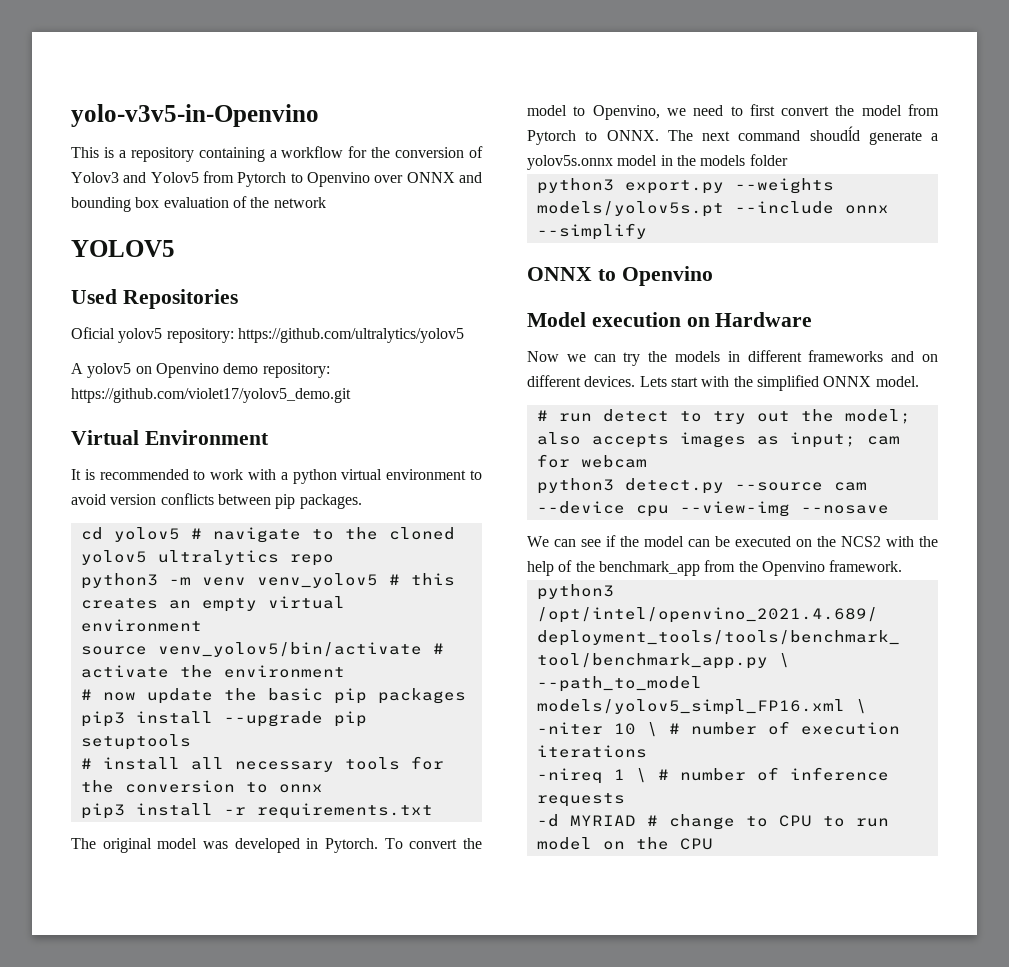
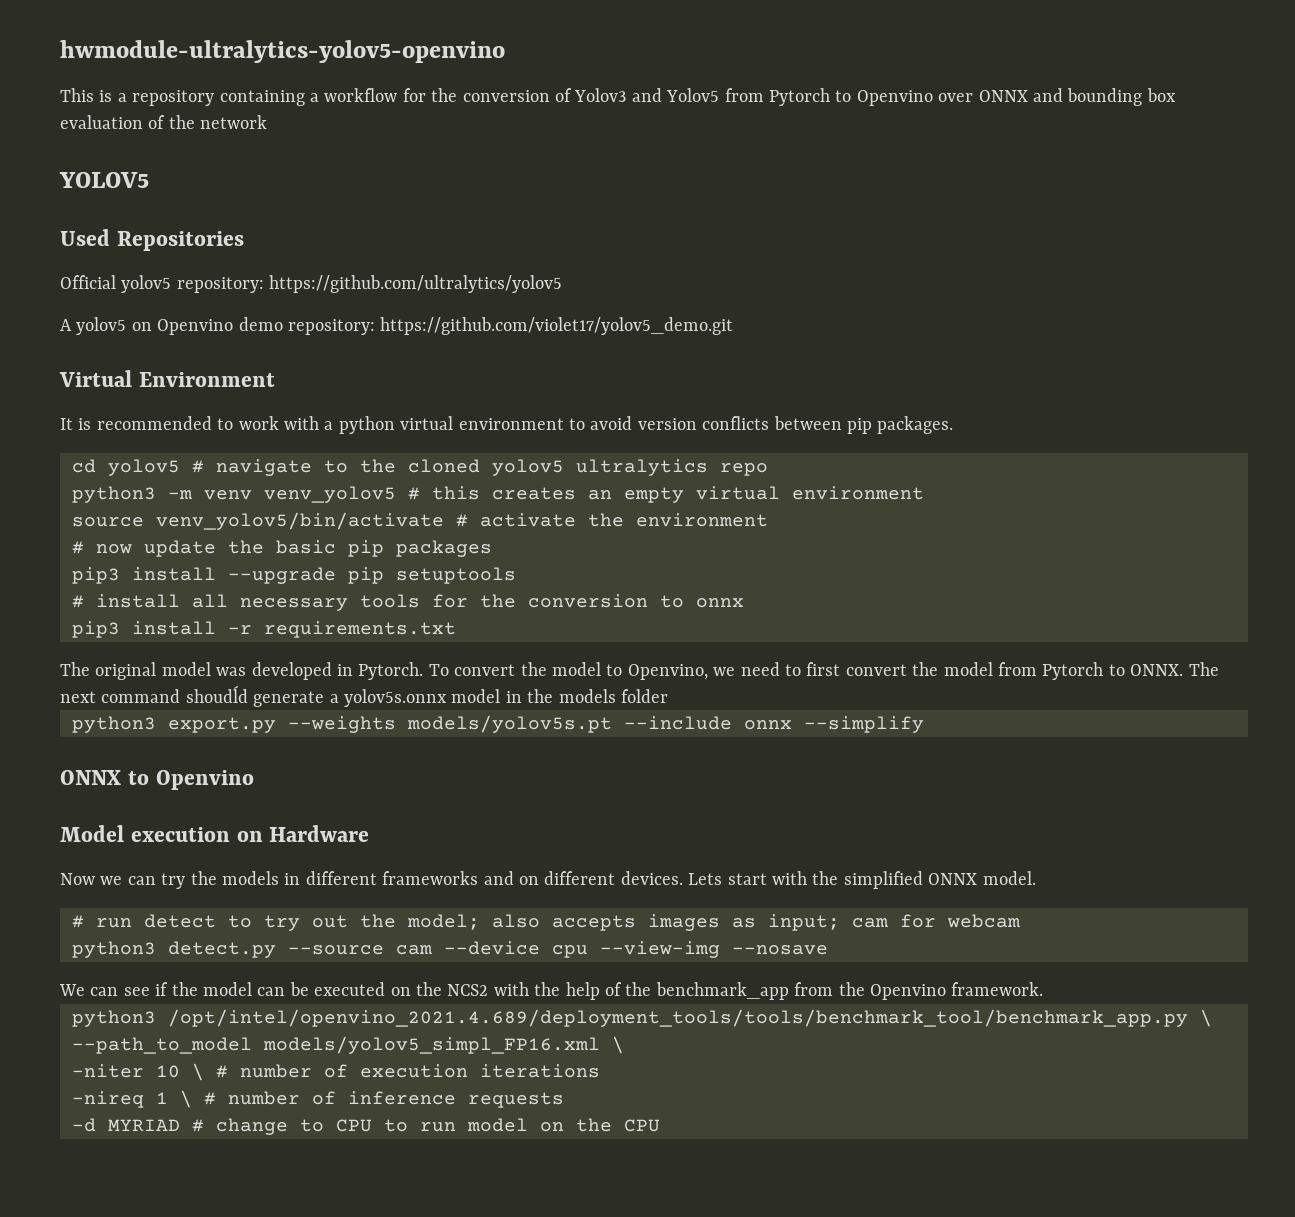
[71,104,319,127] yolo-v3v5-in-Openvino -> [60,40,505,63] hwmodule-ultralytics-yolov5-openvino
[71,327,115,339] Oficial -> [60,275,116,289] Official

